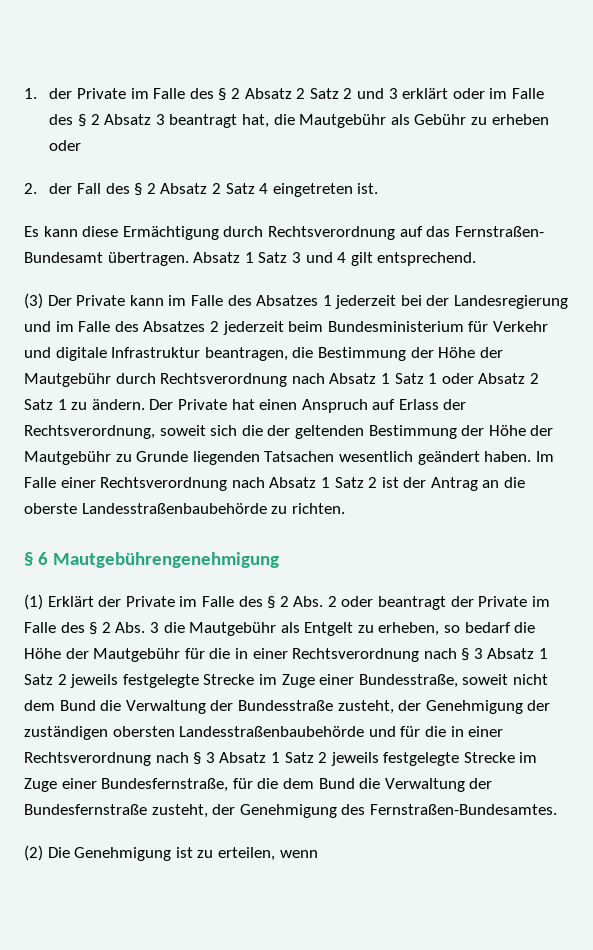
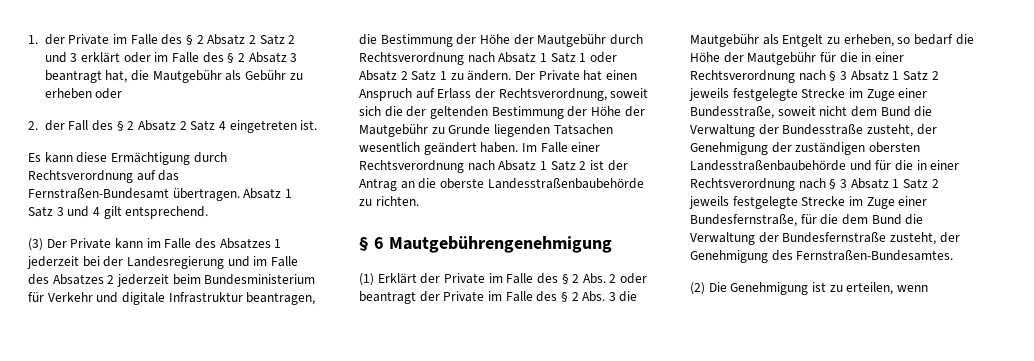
[454,226,544,237] [24,252,103,263] Fernstraßen- Bundesamt -> [28,188,169,199] Fernstraßen-Bundesamt

